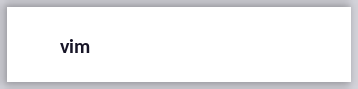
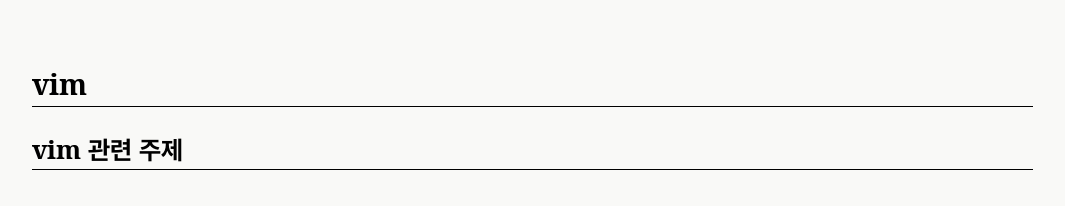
[60,39,90,53] vim -> [32,73,87,95] [32,138,183,162] vim // vim 관련 주제

